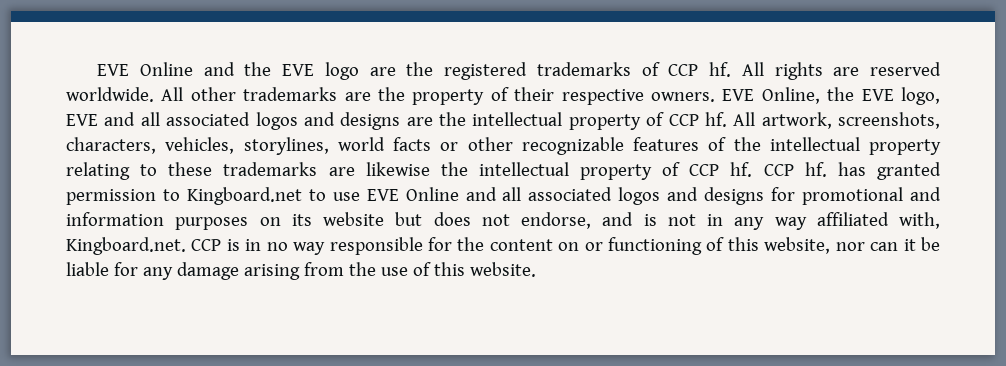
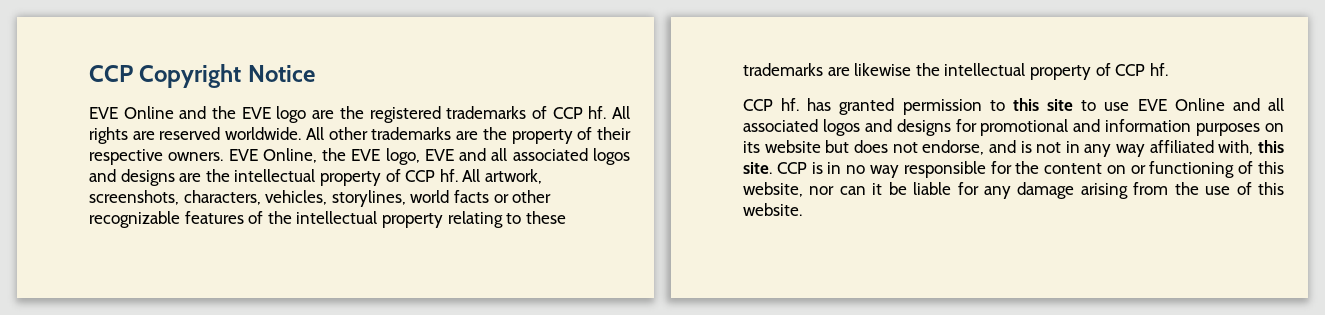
(97, 70) none -> [89,64,315,88] CCP Copyright Notice //
(753, 169) none -> (1168, 69) //
[186,187,302,205] Kingboard.net -> [1012,98,1074,111] this site
[66,237,186,255] Kingboard.net. -> [1258,140,1284,153] [743,162,772,174] this site.

